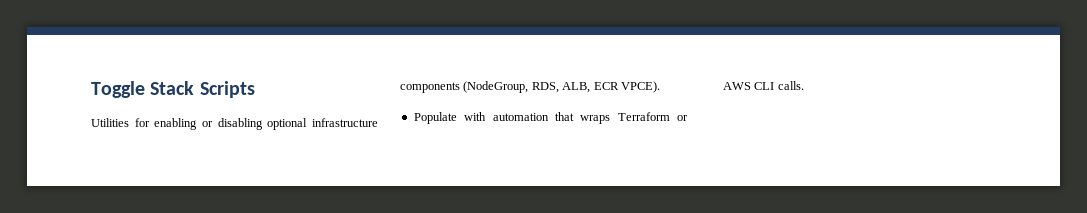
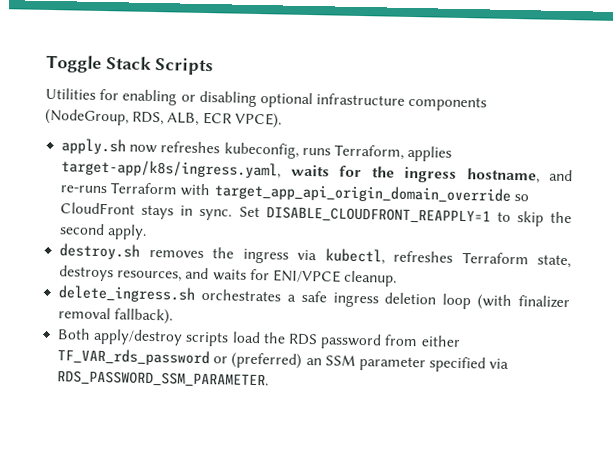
[413,112,688,124] [722,81,804,90] Populate with automation that wraps Terraform or AWS CLI calls. -> [61,138,453,162] [61,159,573,184] [60,182,529,204] [60,202,572,227] [59,223,148,240] [59,243,571,269] [59,265,398,287] [58,285,570,310] [58,307,174,325] [57,328,461,350] [57,348,510,373] [57,370,270,388] apply.sh now refreshes kubeconfig, runs Terraform, applies target-app/k8s/ingress.yaml, waits for the ingress hostname, and re-runs Terraform with target_app_api_origin_domain_override so CloudFront stays in sync. Set DISABLE_CLOUDFRONT_REAPPLY=1 to skip the second apply. // destroy.sh removes the ingress via kubectl, refreshes Terraform state, destroys resources, and waits for ENI/VPCE cleanup. // delete_ingress.sh orchestrates a safe ingress deletion loop (with finalizer removal fallback). // Both apply/destroy scripts load the RDS password from either TF_VAR_rds_password or (preferred) an SSM parameter specified via RDS_PASSWORD_SSM_PARAMETER.

